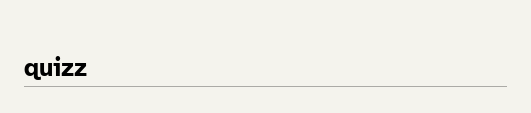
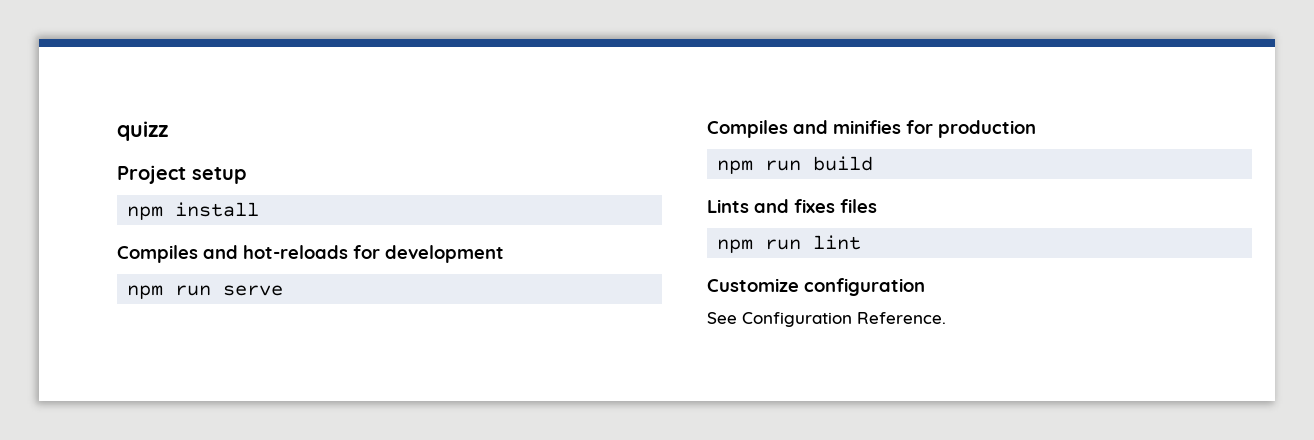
(87, 68) none -> [117,165,246,184] [127,202,260,220] [117,245,504,263] [127,285,284,299] [707,120,1036,138] [717,156,874,174] [707,199,877,213] [717,235,862,253] [707,278,925,296] [707,312,946,327] // Project setup // npm install // Compiles and hot-reloads for development // npm run serve // Compiles and minifies for production // npm run build // Lints and fixes files // npm run lint // Customize configuration // See Configuration Reference.

